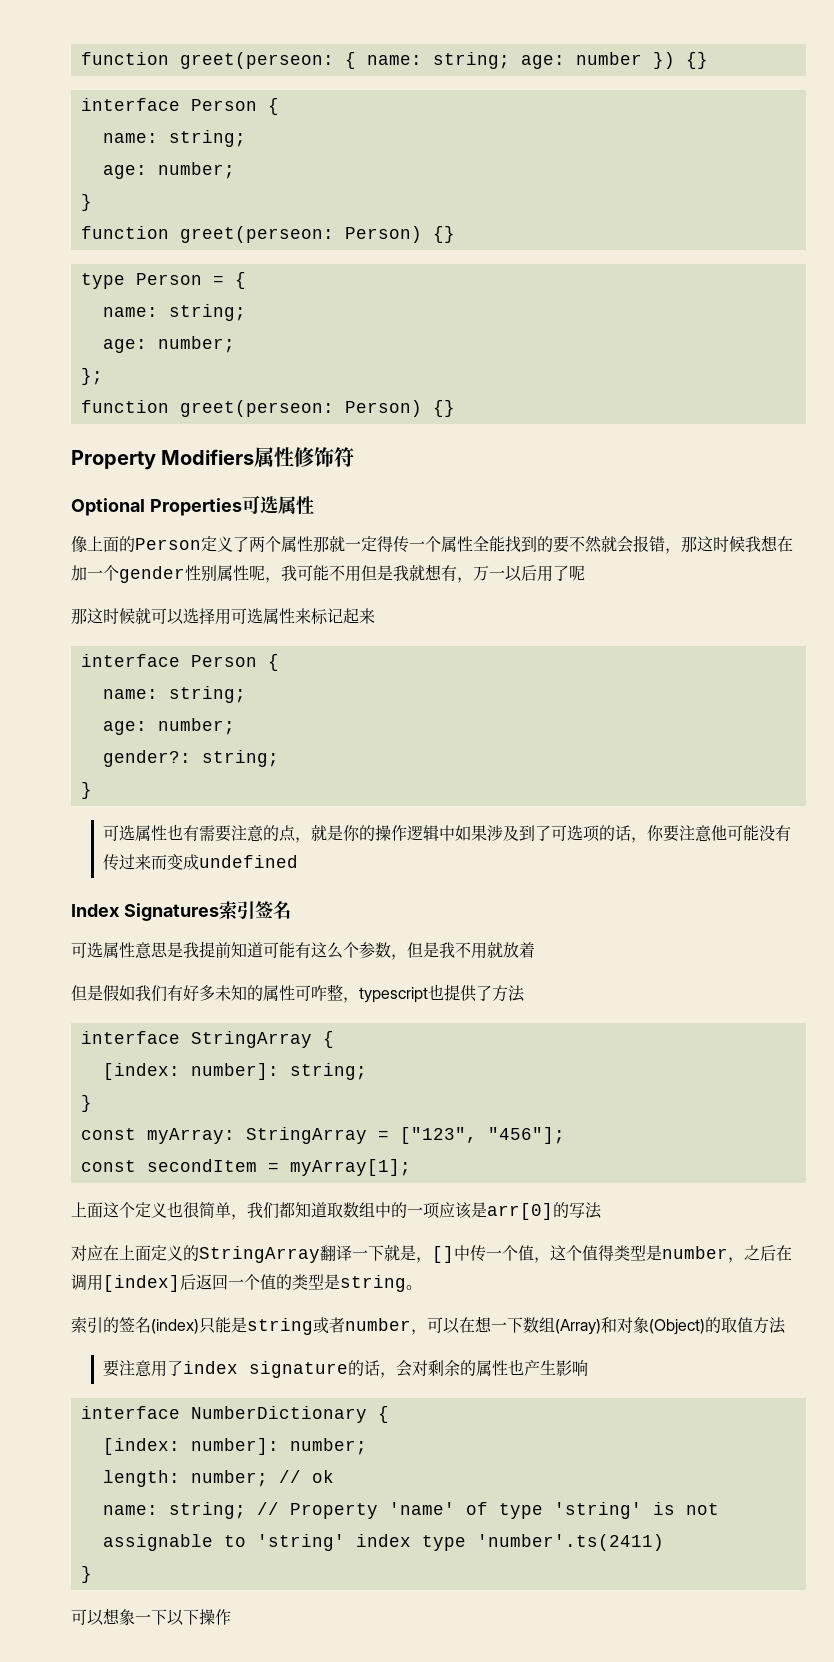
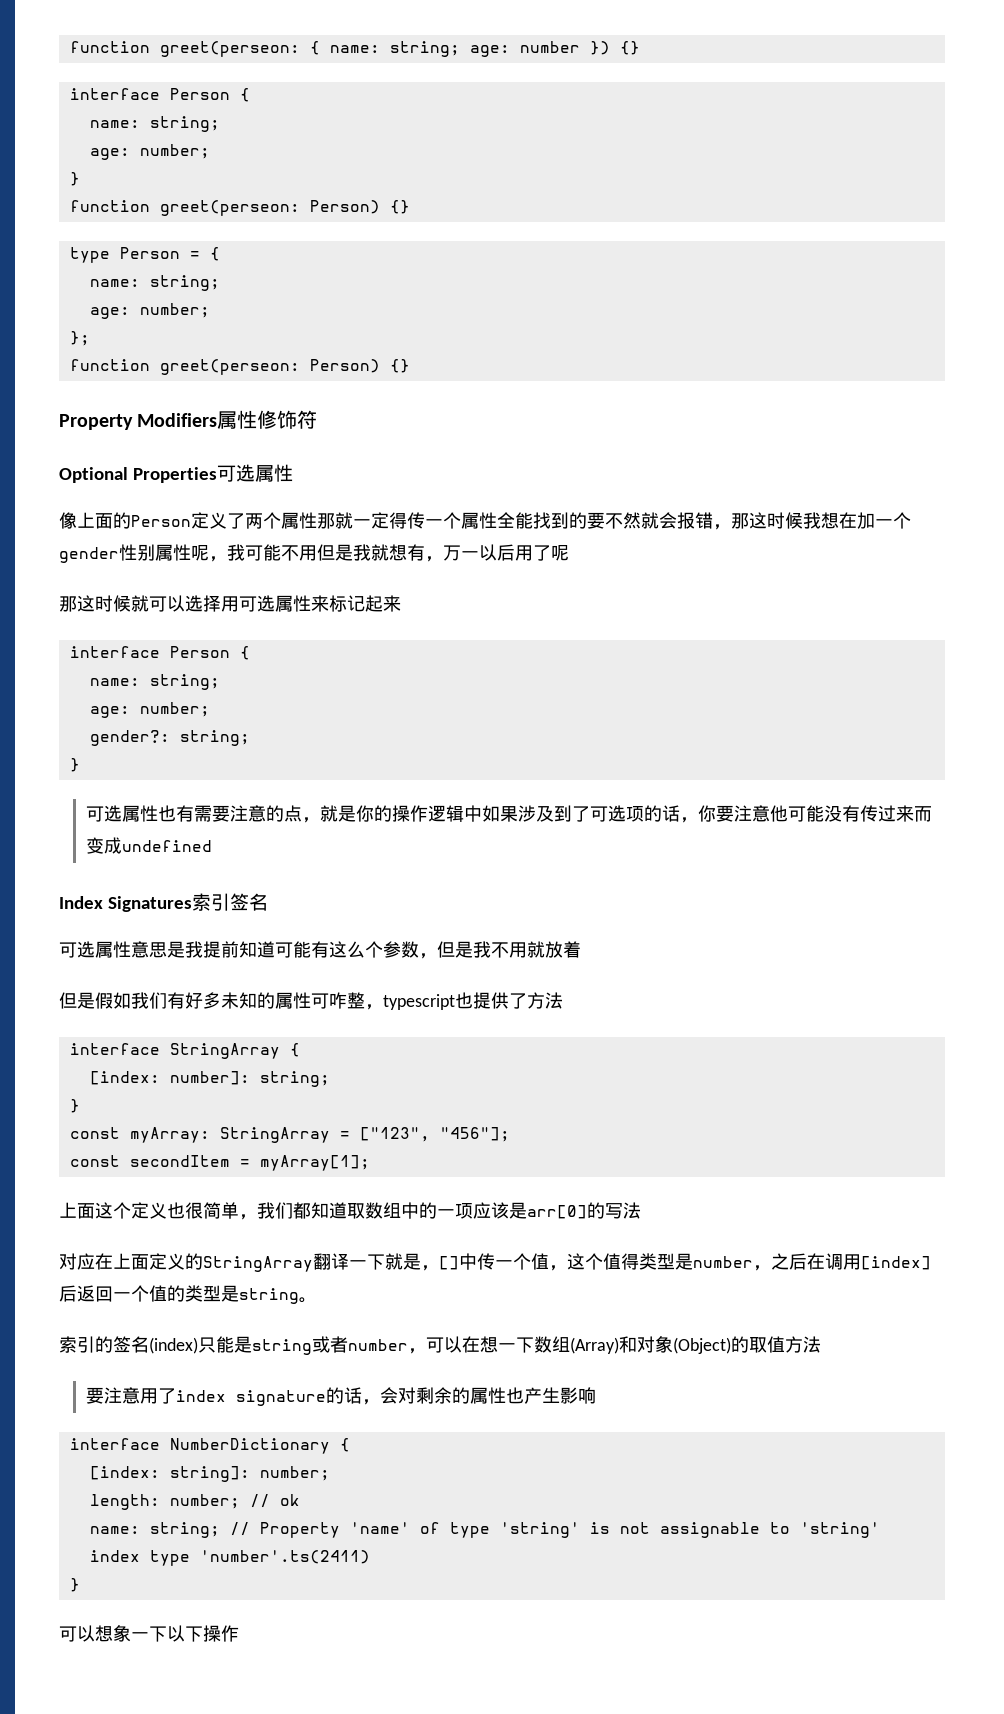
[190,1438,279,1455] number]: -> [169,1466,250,1482] string]:

